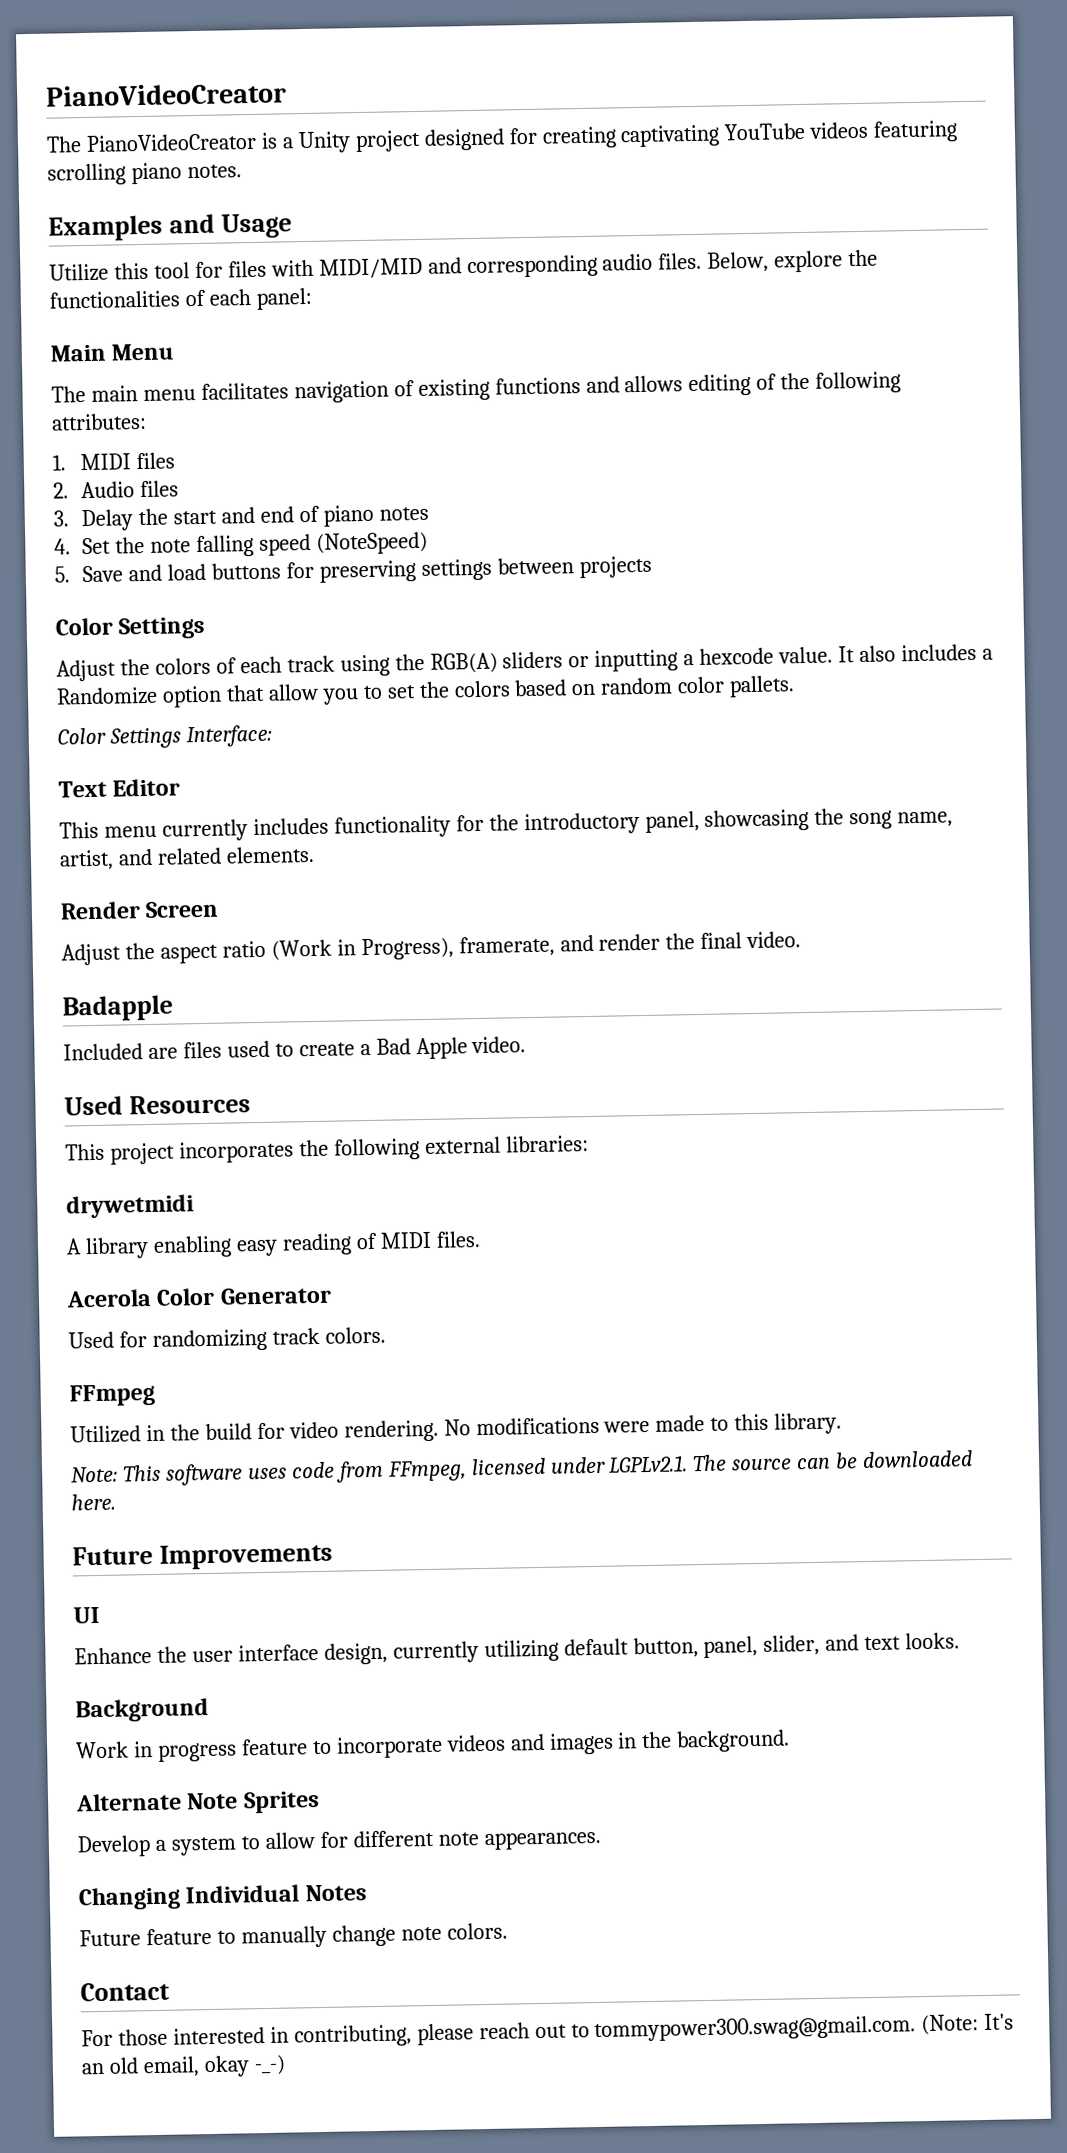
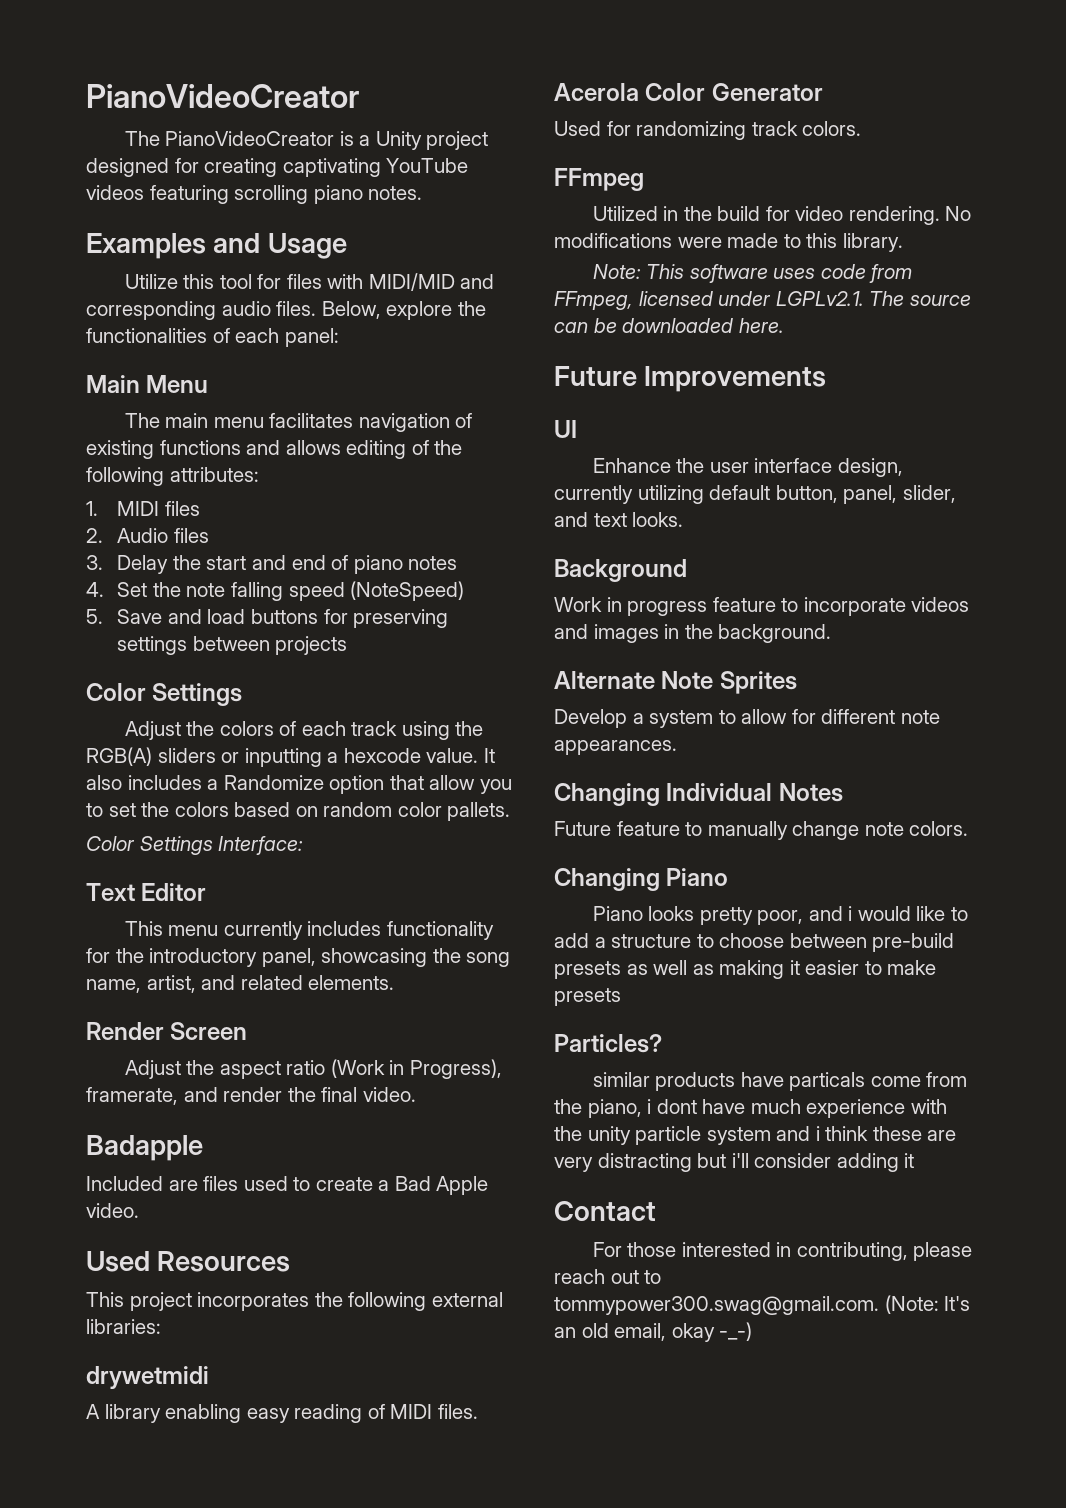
(508, 1931) none -> [554,868,729,891] [592,906,968,925] [554,933,955,952] [554,960,937,979] [554,988,621,1006] [554,1034,662,1053] [592,1072,968,1091] [554,1099,947,1118] [554,1126,957,1145] [554,1153,915,1172] // Changing Piano // Piano looks pretty poor, and i would like to add a structure to choose between pre-build presets as well as making it easier to make presets // Particles? // similar products have particals come from the piano, i dont have much experience with the unity particle system and i think these are very distracting but i'll consider adding it

